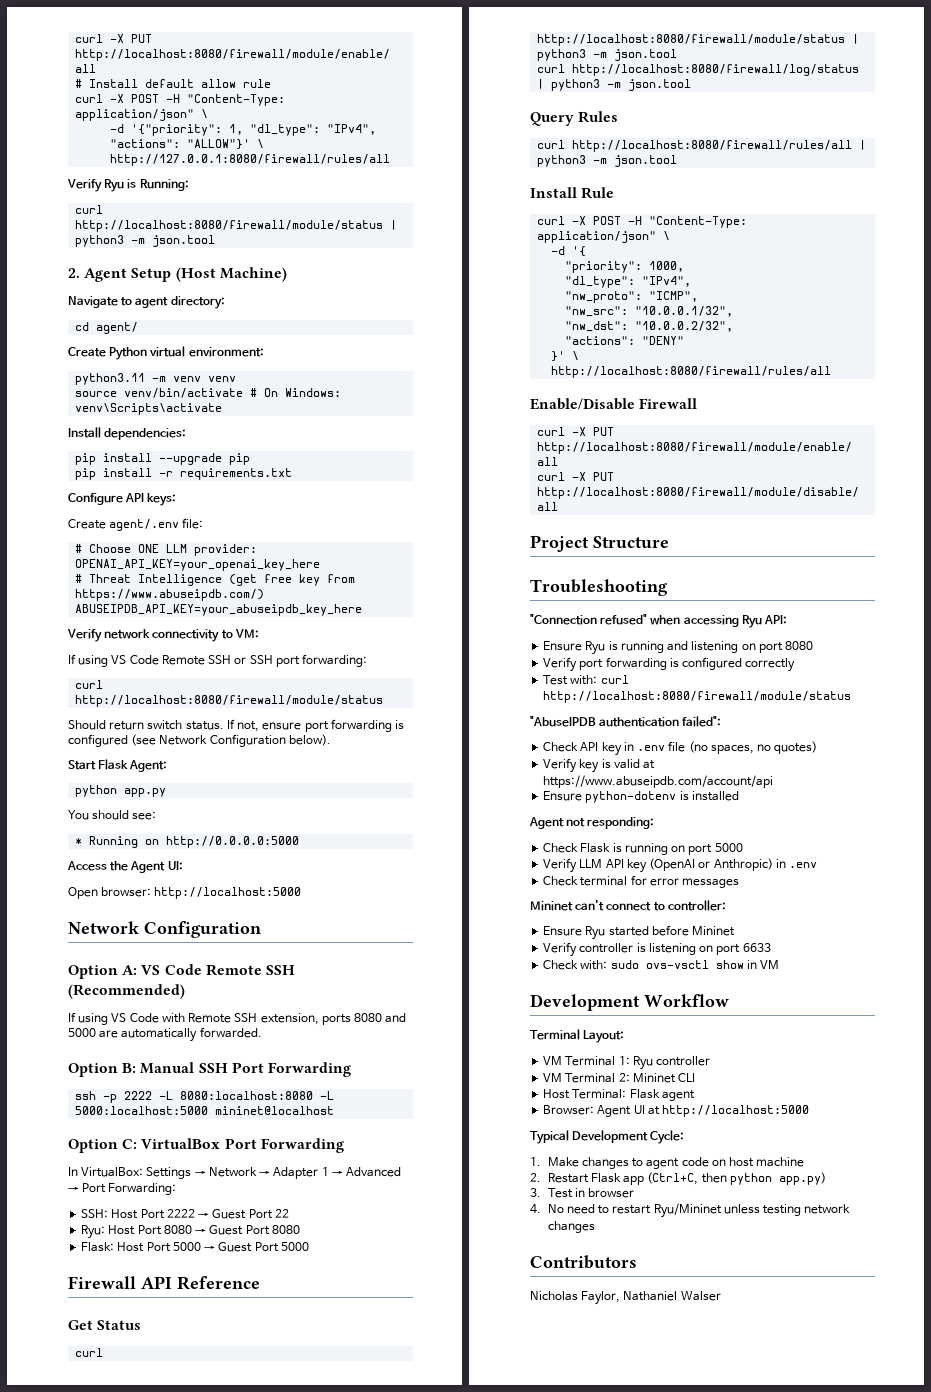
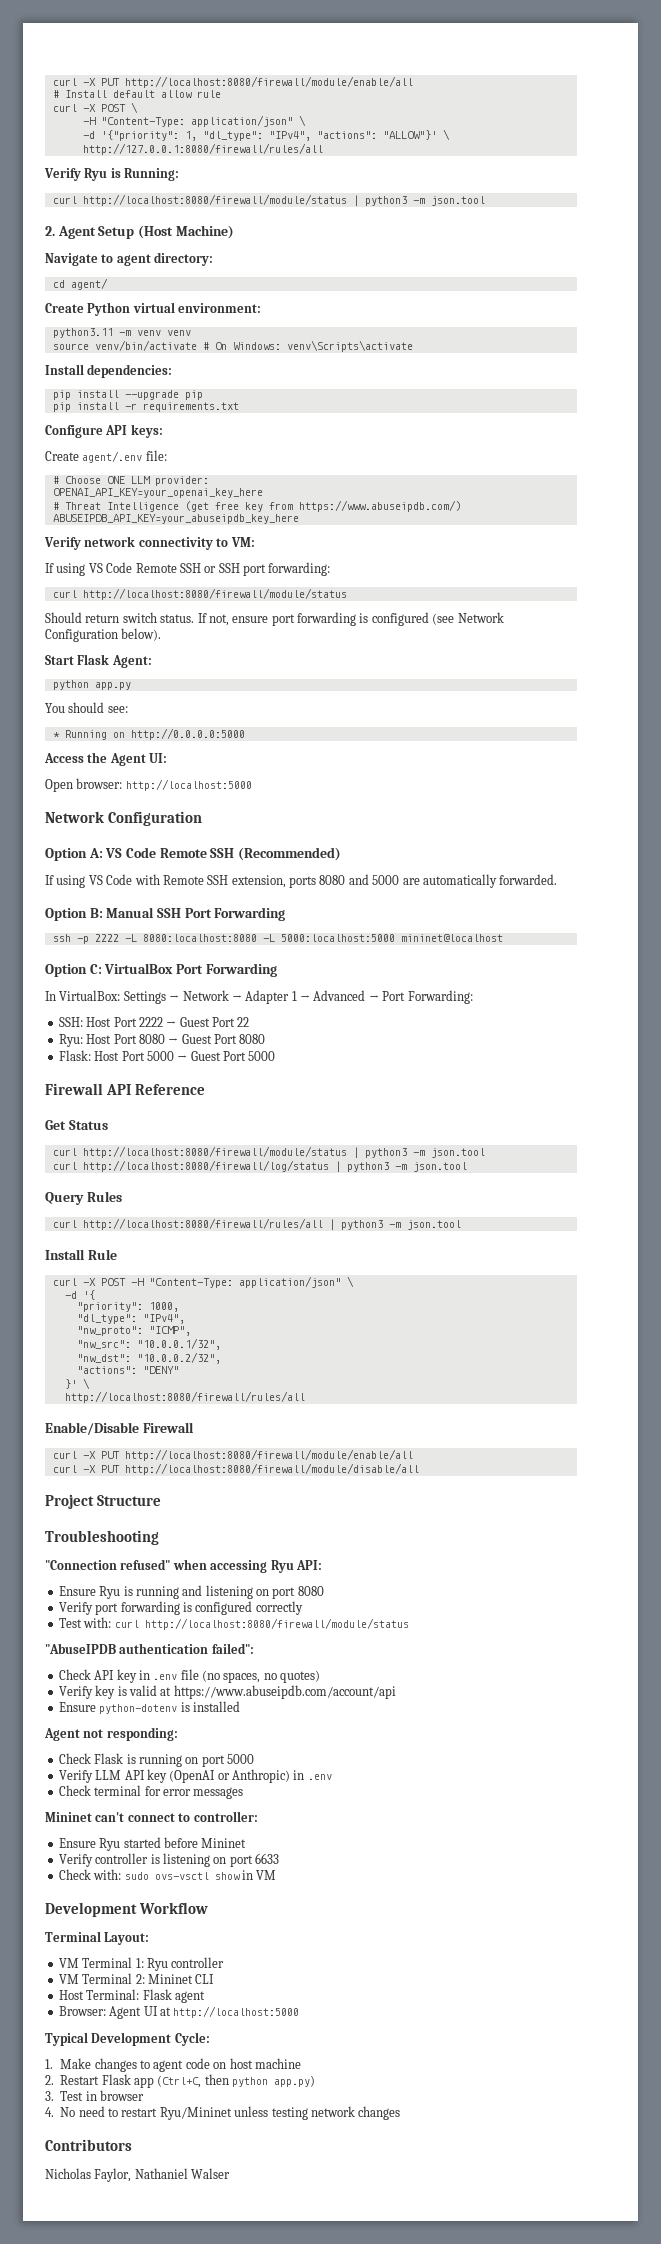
(160, 98) none -> [130,102,138,113] \ //

